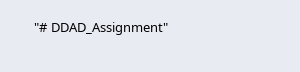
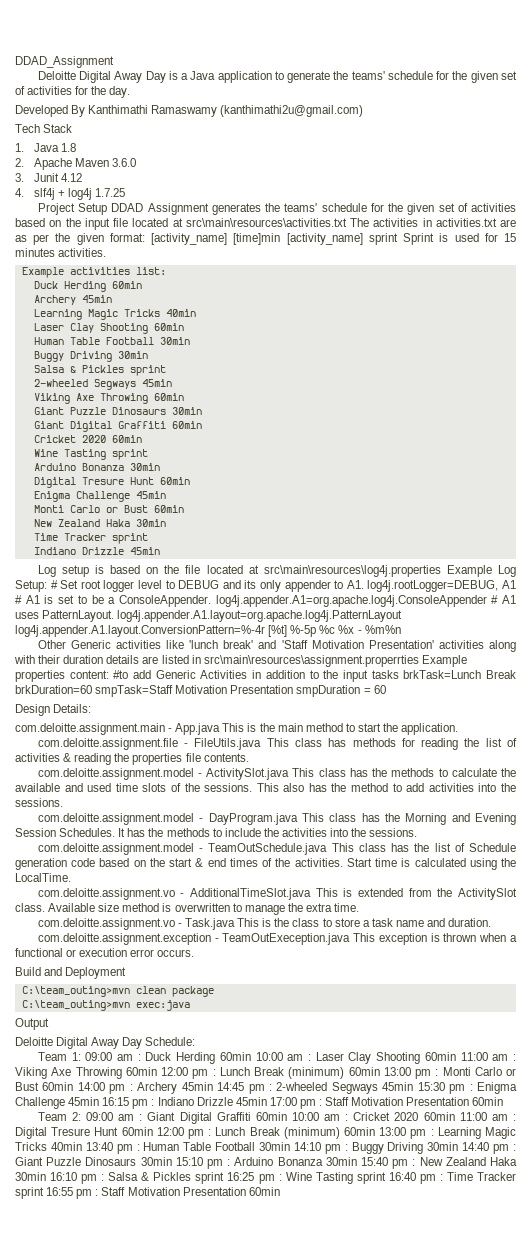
[34,22,168,35] "# DDAD_Assignment" -> [15,56,114,68] [37,71,518,83] [15,86,131,98] [15,105,364,117] [15,124,73,133] [15,143,77,152] [15,158,137,170] [15,173,83,182] [15,188,126,200] [37,203,516,215] [15,218,516,230] [15,233,516,245] [15,248,107,257] [21,267,166,278] [33,281,142,292] [33,295,112,305] [33,309,196,320] [33,323,184,334] [33,337,190,345] [33,351,148,362] [33,365,166,376] [33,379,172,390] [33,393,184,404] [33,407,202,415] [33,421,202,432] [33,435,142,443] [33,449,148,460] [33,463,160,471] [33,477,190,488] [33,491,166,502] [33,505,184,513] [33,519,166,527] [33,533,148,544] [33,547,160,555] [37,565,516,577] [15,580,517,592] [15,595,516,607] [15,610,403,622] [15,625,401,637] [37,640,516,652] [14,655,467,667] [15,670,516,682] [15,685,386,697] [15,704,92,716] [15,723,459,735] [37,738,517,750] [15,753,249,765] [37,768,517,780] [15,783,516,792] [15,798,63,807] [37,813,517,825] [15,828,418,837] [37,843,516,855] [15,858,517,870] [15,873,71,882] [37,888,517,900] [15,903,360,915] [37,918,492,930] [37,933,517,945] [15,948,195,957] [15,967,127,979] [21,986,214,997] [21,1000,190,1011] [15,1018,49,1030] [15,1037,196,1049] [37,1052,516,1064] [15,1067,516,1079] [15,1082,517,1094] [15,1097,504,1109] [37,1112,516,1124] [15,1127,516,1139] [15,1142,516,1154] [15,1157,517,1169] [15,1172,516,1184] [15,1187,280,1199] DDAD_Assignment // Deloitte Digital Away Day is a Java application to generate the teams' schedule for the given set of activities for the day. // Developed By Kanthimathi Ramaswamy (kanthimathi2u@gmail.com) // Tech Stack // 1. Java 1.8 // 2. Apache Maven 3.6.0 // 3. Junit 4.12 // 4. slf4j + log4j 1.7.25 // Project Setup DDAD Assignment generates the teams' schedule for the given set of activities based on the input file located at src\main\resources\activities.txt The activities in activities.txt are as per the given format: [activity_name] [time]min [activity_name] sprint Sprint is used for 15 minutes activities. // Example activities list: // Duck Herding 60min // Archery 45min // Learning Magic Tricks 40min // Laser Clay Shooting 60min // Human Table Football 30min // Buggy Driving 30min // Salsa & Pickles sprint // 2-wheeled Segways 45min // Viking Axe Throwing 60min // Giant Puzzle Dinosaurs 30min // Giant Digital Graffiti 60min // Cricket 2020 60min // Wine Tasting sprint // Arduino Bonanza 30min // Digital Tresure Hunt 60min // Enigma Challenge 45min // Monti Carlo or Bust 60min // New Zealand Haka 30min // Time Tracker sprint // Indiano Drizzle 45min // Log setup is based on the file located at src\main\resources\log4j.properties Example Log Setup: # Set root logger level to DEBUG and its only appender to A1. log4j.rootLogger=DEBUG, A1 # A1 is set to be a ConsoleAppender. log4j.appender.A1=org.apache.log4j.ConsoleAppender # A1 uses PatternLayout. log4j.appender.A1.layout=org.apache.log4j.PatternLayout log4j.appender.A1.layout.ConversionPattern=%-4r [%t] %-5p %c %x - %m%n // Other Generic activities like 'lunch break' and 'Staff Motivation Presentation' activities along with their duration details are listed in src\main\resources\assignment.properrties Example properties content: #to add Generic Activities in addition to the input tasks brkTask=Lunch Break brkDuration=60 smpTask=Staff Motivation Presentation smpDuration = 60 // Design Details: // com.deloitte.assignment.main - App.java This is the main method to start the application. // com.deloitte.assignment.file - FileUtils.java This class has methods for reading the list of activities & reading the properties file contents. // com.deloitte.assignment.model - ActivitySlot.java This class has the methods to calculate the available and used time slots of the sessions. This also has the method to add activities into the sessions. // com.deloitte.assignment.model - DayProgram.java This class has the Morning and Evening Session Schedules. It has the methods to include the activities into the sessions. // com.deloitte.assignment.model - TeamOutSchedule.java This class has the list of Schedule generation code based on the start & end times of the activities. Start time is calculated using the LocalTime. // com.deloitte.assignment.vo - AdditionalTimeSlot.java This is extended from the ActivitySlot class. Available size method is overwritten to manage the extra time. // com.deloitte.assignment.vo - Task.java This is the class to store a task name and duration. // com.deloitte.assignment.exception - TeamOutExeception.java This exception is thrown when a functional or execution error occurs. // Build and Deployment // C:\team_outing>mvn clean package // C:\team_outing>mvn exec:java // Output // Deloitte Digital Away Day Schedule: // Team 1: 09:00 am : Duck Herding 60min 10:00 am : Laser Clay Shooting 60min 11:00 am : Viking Axe Throwing 60min 12:00 pm : Lunch Break (minimum) 60min 13:00 pm : Monti Carlo or Bust 60min 14:00 pm : Archery 45min 14:45 pm : 2-wheeled Segways 45min 15:30 pm : Enigma Challenge 45min 16:15 pm : Indiano Drizzle 45min 17:00 pm : Staff Motivation Presentation 60min // Team 2: 09:00 am : Giant Digital Graffiti 60min 10:00 am : Cricket 2020 60min 11:00 am : Digital Tresure Hunt 60min 12:00 pm : Lunch Break (minimum) 60min 13:00 pm : Learning Magic Tricks 40min 13:40 pm : Human Table Football 30min 14:10 pm : Buggy Driving 30min 14:40 pm : Giant Puzzle Dinosaurs 30min 15:10 pm : Arduino Bonanza 30min 15:40 pm : New Zealand Haka 30min 16:10 pm : Salsa & Pickles sprint 16:25 pm : Wine Tasting sprint 16:40 pm : Time Tracker sprint 16:55 pm : Staff Motivation Presentation 60min

